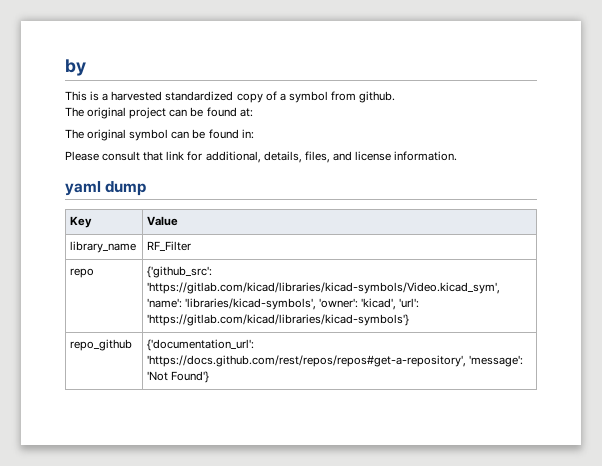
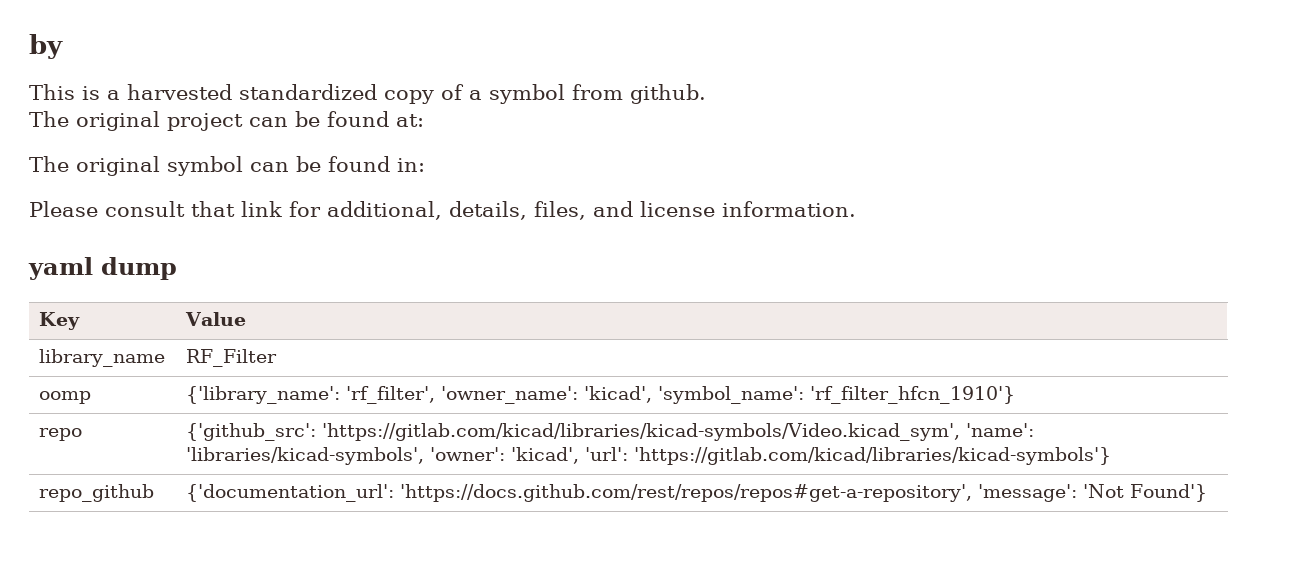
(192, 246) none -> [39,391,92,404] [186,386,1016,404] // oomp | {'library_name': 'rf_filter', 'owner_name': 'kicad', 'symbol_name': 'rf_filter_hfcn_1910'}

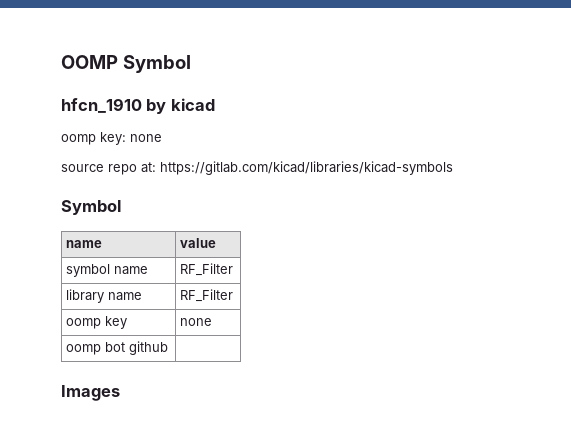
[29,34,63,59] [29,84,706,104] [29,111,424,131] [29,156,425,176] [29,201,856,220] [28,257,177,280] [39,312,81,330] [185,312,247,326] [39,349,166,367] [186,349,278,367] [39,391,92,404] [186,386,1016,404] [39,428,83,441] [186,423,1035,441] [186,447,1112,465] [39,484,155,502] [186,484,1208,502] by // This is a harvested standardized copy of a symbol from github. // The original project can be found at: // The original symbol can be found in: // Please consult that link for additional, details, files, and license information. // yaml dump // Key | Value // library_name | RF_Filter // oomp | {'library_name': 'rf_filter', 'owner_name': 'kicad', 'symbol_name': 'rf_filter_hfcn_1910'} // repo | {'github_src': 'https://gitlab.com/kicad/libraries/kicad-symbols/Video.kicad_sym', 'name': 'libraries/kicad-symbols', 'owner': 'kicad', 'url': 'https://gitlab.com/kicad/libraries/kicad-symbols'} // repo_github | {'documentation_url': 'https://docs.github.com/rest/repos/repos#get-a-repository', 'message': 'Not Found'} -> [61,55,191,73] [61,98,215,114] [61,132,162,145] [61,161,453,175] [61,200,121,215] [66,240,103,248] [180,238,217,248] [66,264,149,277] [180,263,234,276] [66,289,143,303] [180,289,234,302] [66,316,128,329] [180,318,213,326] [66,341,169,355] [61,385,120,401] OOMP Symbol // hfcn_1910 by kicad // oomp key: none // source repo at: https://gitlab.com/kicad/libraries/kicad-symbols // Symbol // name | value // symbol name | RF_Filter // library name | RF_Filter // oomp key | none // oomp bot github | // Images

